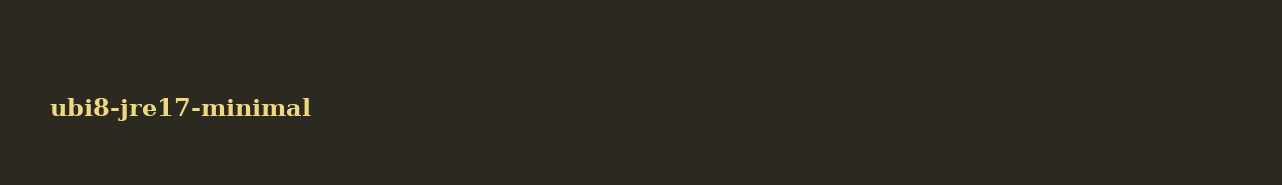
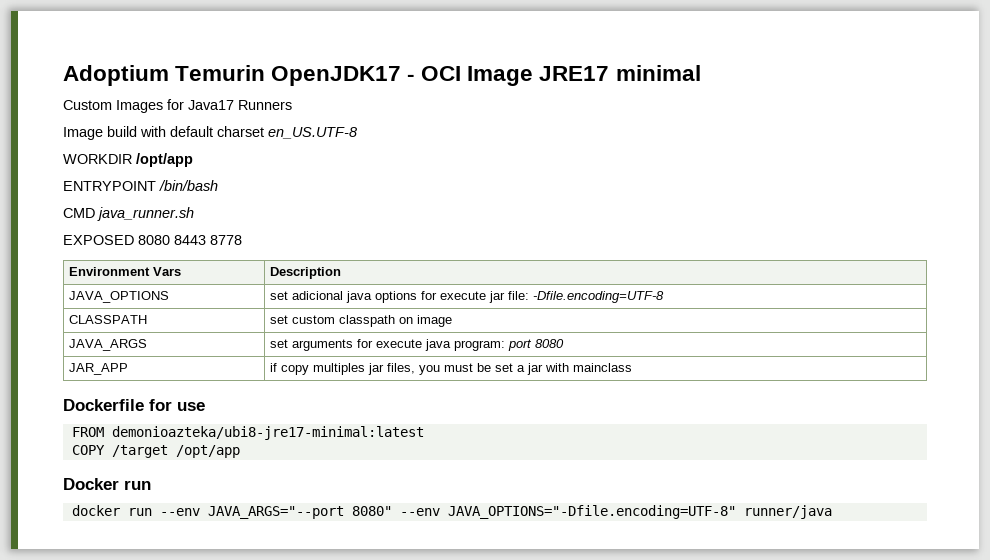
[50,98,311,121] ubi8-jre17-minimal -> [63,65,701,86] [63,99,292,113] [63,126,357,140] [63,153,193,167] [63,180,218,191] [63,207,194,221] [63,235,242,245] [68,267,181,276] [269,267,341,279] [68,291,169,303] [269,291,664,303] [68,315,147,324] [269,315,452,327] [68,339,147,351] [269,339,564,351] [68,363,128,375] [269,363,632,375] [63,399,205,411] [71,426,424,440] [71,445,240,458] [63,478,151,490] [71,505,832,519] Adoptium Temurin OpenJDK17 - OCI Image JRE17 minimal // Custom Images for Java17 Runners // Image build with default charset en_US.UTF-8 // WORKDIR /opt/app // ENTRYPOINT /bin/bash // CMD java_runner.sh // EXPOSED 8080 8443 8778 // Environment Vars | Description // JAVA_OPTIONS | set adicional java options for execute jar file: -Dfile.encoding=UTF-8 // CLASSPATH | set custom classpath on image // JAVA_ARGS | set arguments for execute java program: port 8080 // JAR_APP | if copy multiples jar files, you must be set a jar with mainclass // Dockerfile for use // FROM demonioazteka/ubi8-jre17-minimal:latest // COPY /target /opt/app // Docker run // docker run --env JAVA_ARGS="--port 8080" --env JAVA_OPTIONS="-Dfile.encoding=UTF-8" runner/java

